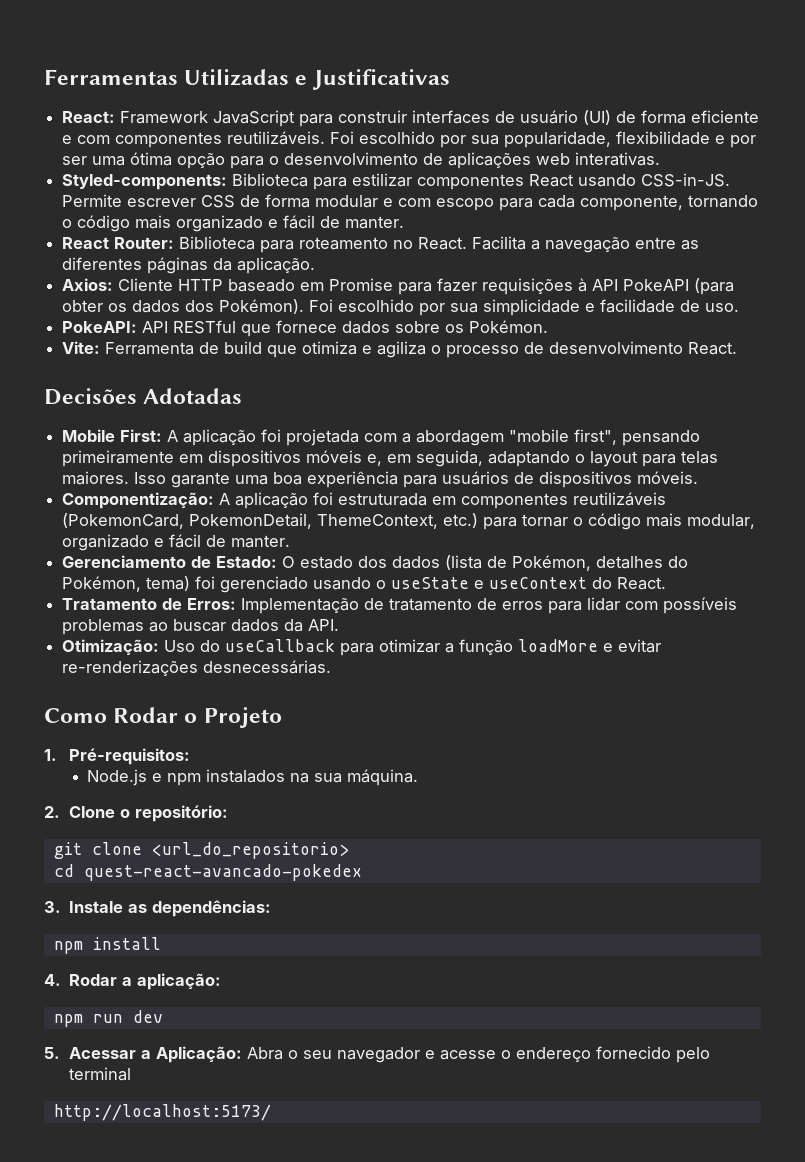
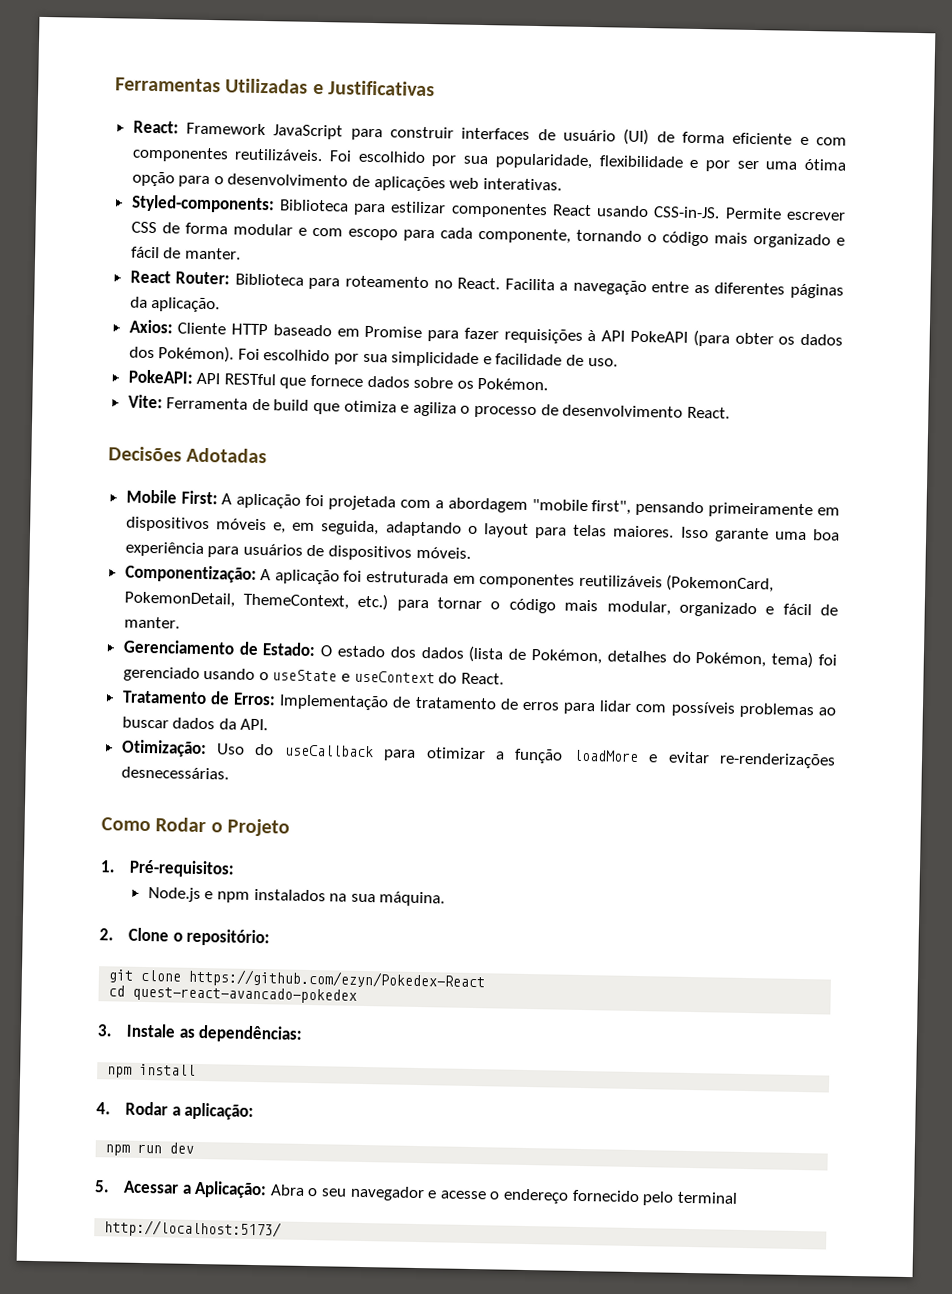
[151,842,349,859] <url_do_repositorio> -> [188,968,487,991] https://github.com/ezyn/Pokedex-React

